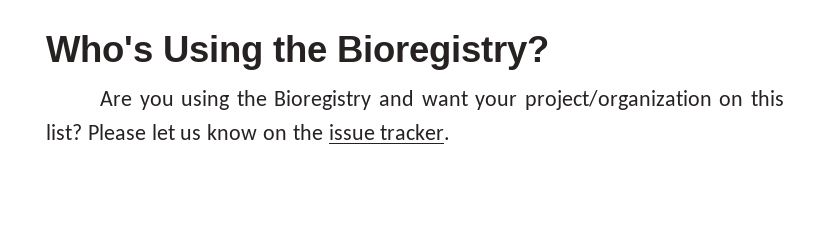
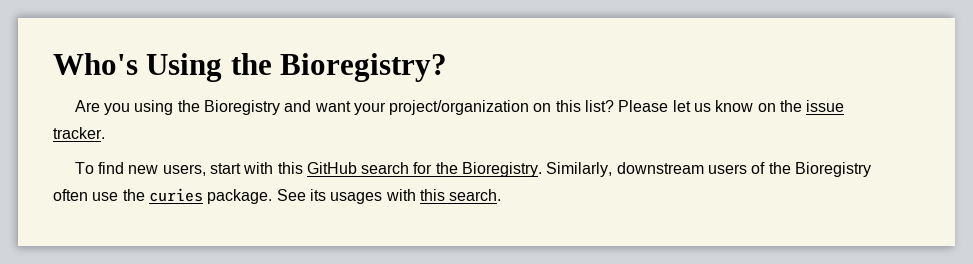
(451, 132) none -> [74,162,872,177] [53,188,502,204] // To find new users, start with this GitHub search for the Bioregistry. Similarly, downstream users of the Bioregistry often use the curies package. See its usages with this search.

